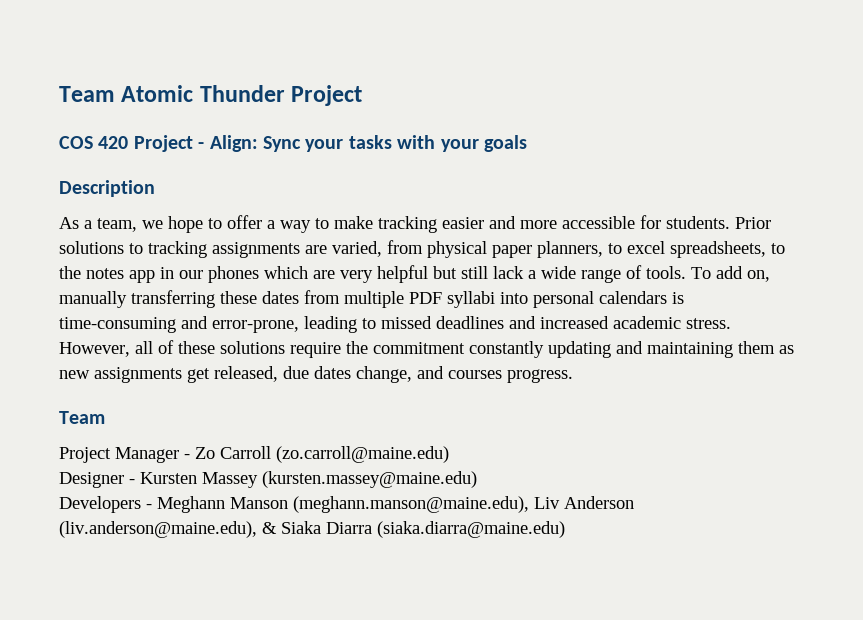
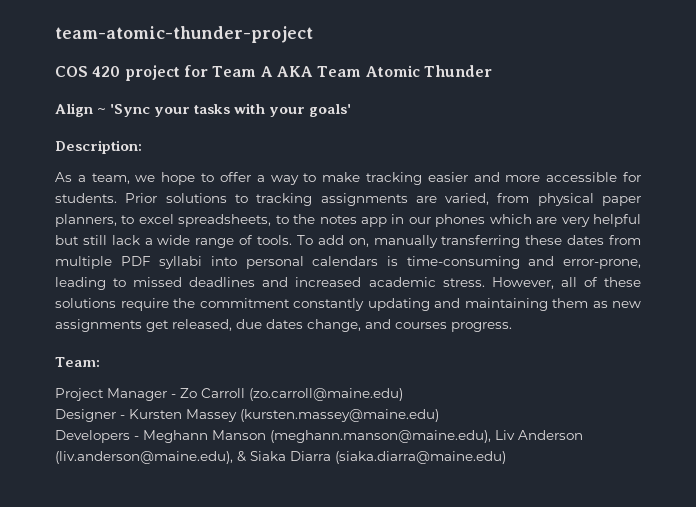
[59,85,363,106] [59,135,301,152] Team Atomic Thunder Project // COS 420 Project - Align: Sync -> [55,26,313,43] [55,65,492,81] [55,103,151,117] team-atomic-thunder-project // COS 420 project for Team A AKA Team Atomic Thunder // Align ~ 'Sync
[483,135,527,152] [59,180,155,197] goals // Description -> [309,104,352,117] [55,140,142,154] goals' // Description:
[59,411,105,424] Team -> [55,357,100,367] Team:

